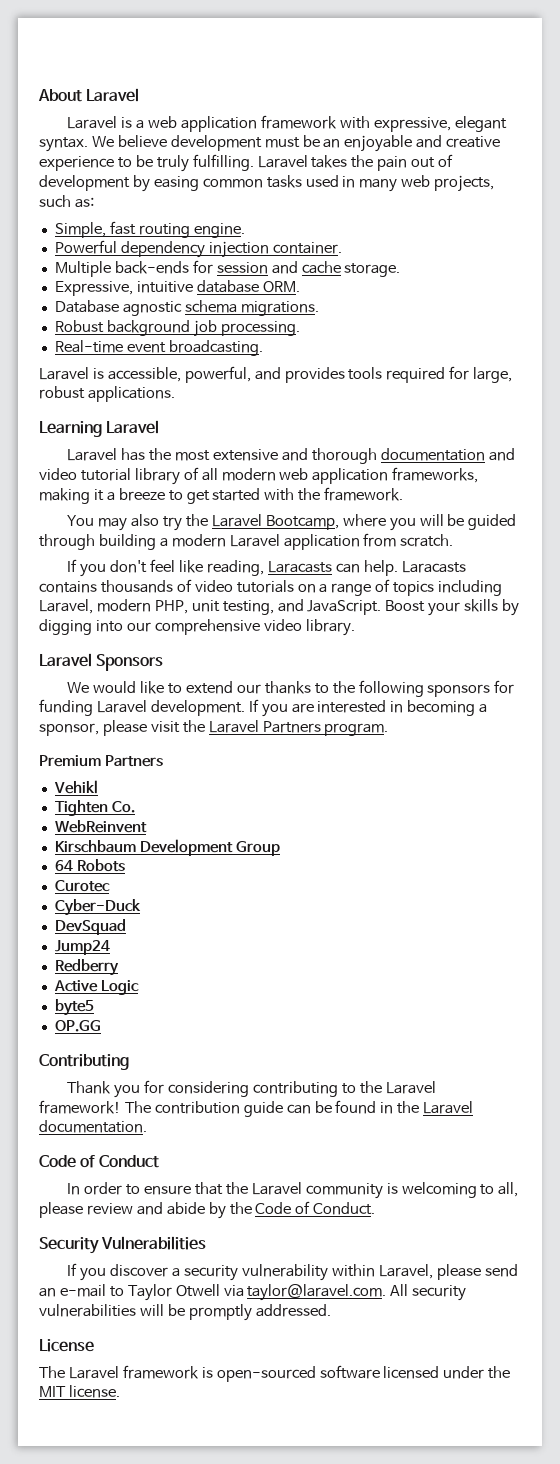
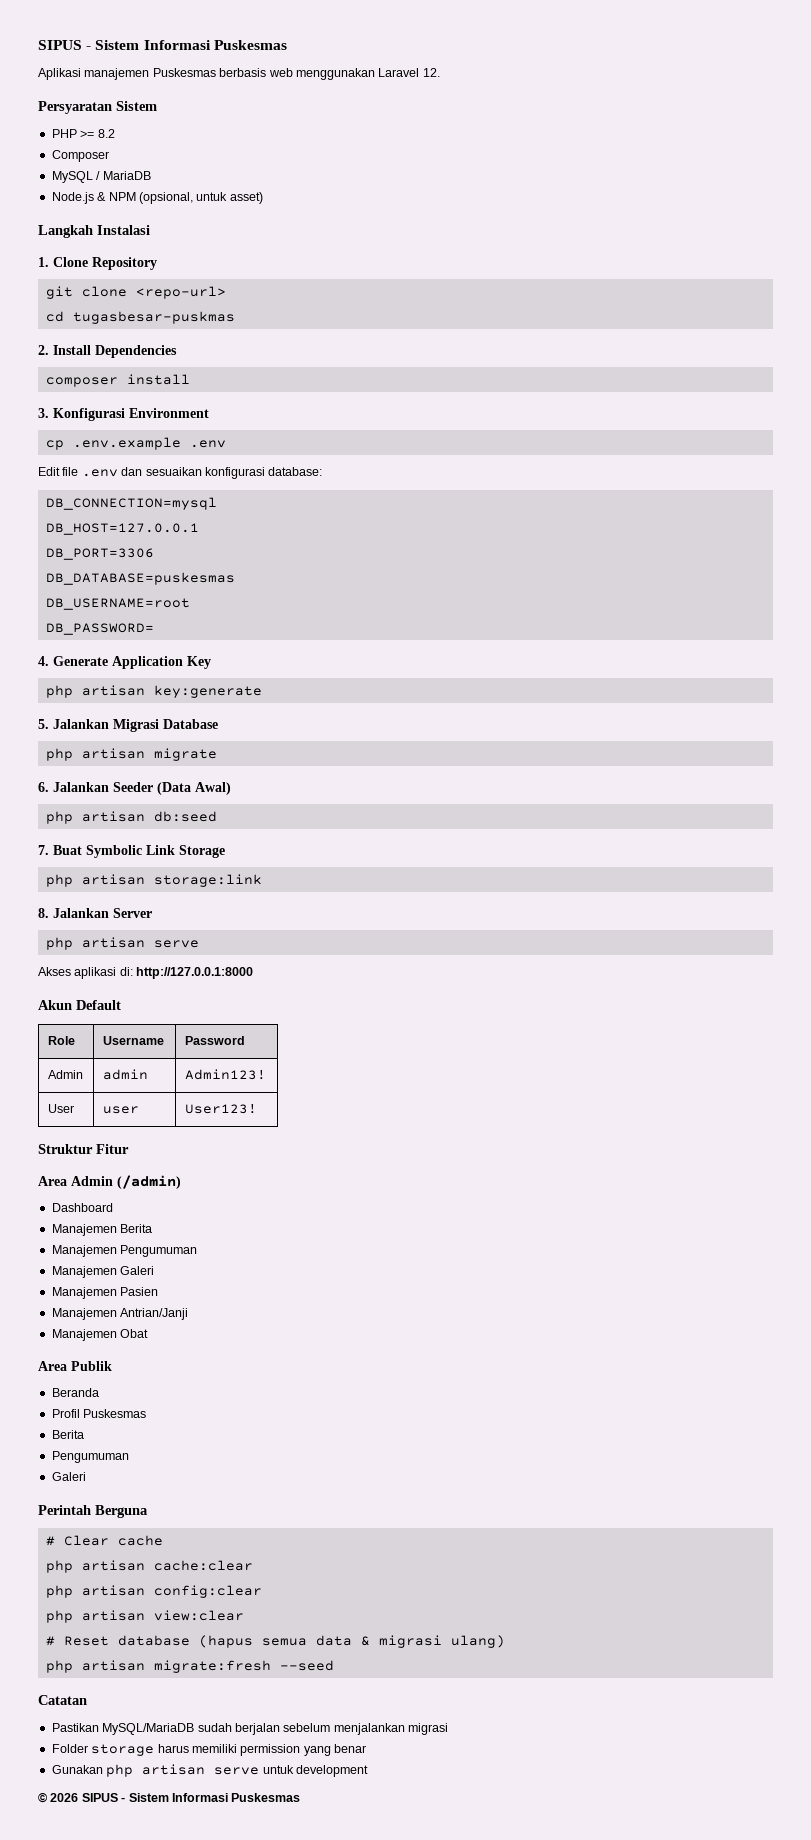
[38,88,140,102] [67,115,507,132] [39,135,501,152] [39,154,454,172] [39,175,495,192] [39,195,94,208] [54,221,245,238] [54,240,342,258] [54,260,401,277] [54,280,300,296] [54,300,319,316] [54,320,300,337] [54,340,263,356] [39,366,513,383] [39,386,175,402] [39,420,160,437] [67,448,515,464] [39,467,479,485] [39,487,404,504] [67,514,517,531] [39,533,454,550] [67,559,466,577] [39,579,503,596] [39,599,520,616] [39,619,355,636] [39,653,164,671] [67,680,515,697] [39,699,488,717] [39,720,389,736] [39,755,164,767] [53,780,98,794] [54,800,135,816] [54,820,147,833] [54,839,280,856] [54,859,125,872] [54,880,110,892] [54,899,141,916] [54,919,126,935] [54,940,110,955] [54,959,119,976] [53,980,139,995] [54,999,94,1016] [54,1020,101,1032] [39,1054,129,1070] [67,1080,436,1098] [39,1100,474,1117] [39,1120,147,1133] [39,1155,159,1168] [67,1182,519,1199] [39,1201,376,1219] [39,1236,207,1254] [67,1263,518,1281] [39,1284,467,1301] [39,1304,331,1321] [39,1339,94,1352] [39,1365,511,1382] [39,1385,120,1398] About Laravel // Laravel is a web application framework with expressive, elegant syntax. We believe development must be an enjoyable and creative experience to be truly fulfilling. Laravel takes the pain out of development by easing common tasks used in many web projects, such as: // Simple, fast routing engine. // Powerful dependency injection container. // Multiple back-ends for session and cache storage. // Expressive, intuitive database ORM. // Database agnostic schema migrations. // Robust background job processing. // Real-time event broadcasting. // Laravel is accessible, powerful, and provides tools required for large, robust applications. // Learning Laravel // Laravel has the most extensive and thorough documentation and video tutorial library of all modern web application frameworks, making it a breeze to get started with the framework. // You may also try the Laravel Bootcamp, where you will be guided through building a modern Laravel application from scratch. // If you don't feel like reading, Laracasts can help. Laracasts contains thousands of video tutorials on a range of topics including Laravel, modern PHP, unit testing, and JavaScript. Boost your skills by digging into our comprehensive video library. // Laravel Sponsors // We would like to extend our thanks to the following sponsors for funding Laravel development. If you are interested in becoming a sponsor, please visit the Laravel Partners program. // Premium Partners // Vehikl // Tighten Co. // WebReinvent // Kirschbaum Development Group // 64 Robots // Curotec // Cyber-Duck // DevSquad // Jump24 // Redberry // Active Logic // byte5 // OP.GG // Contributing // Thank you for considering contributing to the Laravel framework! The contribution guide can be found in the Laravel documentation. // Code of Conduct // In order to ensure that the Laravel community is welcoming to all, please review and abide by the Code of Conduct. // Security Vulnerabilities // If you discover a security vulnerability within Laravel, please send an e-mail to Taylor Otwell via taylor@laravel.com. All security vulnerabilities will be promptly addressed. // License // The Laravel framework is open-sourced software licensed under the MIT license. -> [38,40,287,50] [38,68,440,80] [38,101,157,114] [51,129,115,138] [51,150,109,162] [51,171,151,183] [51,192,263,204] [38,225,150,238] [38,257,157,270] [45,286,226,299] [45,311,235,324] [38,345,177,358] [45,374,190,387] [38,408,209,421] [45,437,226,450] [38,467,323,479] [45,497,217,510] [45,523,199,535] [45,548,154,560] [45,572,235,585] [45,598,190,610] [45,623,154,635] [38,656,211,669] [45,685,262,698] [38,719,218,732] [45,748,217,761] [38,782,231,795] [45,811,217,824] [38,845,225,858] [45,874,262,887] [38,908,152,918] [45,937,199,950] [38,967,254,979] [38,1000,121,1010] [47,1036,75,1045] [102,1036,164,1045] [184,1036,245,1045] [47,1070,83,1079] [102,1069,148,1080] [184,1069,266,1080] [47,1104,74,1113] [102,1106,139,1114] [184,1104,257,1114] [38,1144,129,1154] [38,1175,181,1189] [51,1203,113,1212] [51,1224,153,1236] [51,1245,198,1257] [51,1266,155,1278] [51,1287,159,1299] [51,1308,189,1320] [51,1329,149,1341] [38,1361,112,1371] [51,1388,99,1397] [51,1409,147,1418] [51,1430,84,1439] [51,1451,129,1463] [51,1472,86,1481] [38,1505,148,1518] [45,1535,163,1546] [45,1560,253,1573] [45,1585,262,1598] [45,1610,244,1623] [45,1635,505,1648] [45,1660,334,1673] [38,1695,87,1705] [51,1723,448,1735] [51,1744,366,1756] [51,1764,368,1777] [38,1792,301,1803] SIPUS - Sistem Informasi Puskesmas // Aplikasi manajemen Puskesmas berbasis web menggunakan Laravel 12. // Persyaratan Sistem // PHP >= 8.2 // Composer // MySQL / MariaDB // Node.js & NPM (opsional, untuk asset) // Langkah Instalasi // 1. Clone Repository // git clone <repo-url> // cd tugasbesar-puskmas // 2. Install Dependencies // composer install // 3. Konfigurasi Environment // cp .env.example .env // Edit file .env dan sesuaikan konfigurasi database: // DB_CONNECTION=mysql // DB_HOST=127.0.0.1 // DB_PORT=3306 // DB_DATABASE=puskesmas // DB_USERNAME=root // DB_PASSWORD= // 4. Generate Application Key // php artisan key:generate // 5. Jalankan Migrasi Database // php artisan migrate // 6. Jalankan Seeder (Data Awal) // php artisan db:seed // 7. Buat Symbolic Link Storage // php artisan storage:link // 8. Jalankan Server // php artisan serve // Akses aplikasi di: http://127.0.0.1:8000 // Akun Default // Role | Username | Password // Admin | admin | Admin123! // User | user | User123! // Struktur Fitur // Area Admin (/admin) // Dashboard // Manajemen Berita // Manajemen Pengumuman // Manajemen Galeri // Manajemen Pasien // Manajemen Antrian/Janji // Manajemen Obat // Area Publik // Beranda // Profil Puskesmas // Berita // Pengumuman // Galeri // Perintah Berguna // # Clear cache // php artisan cache:clear // php artisan config:clear // php artisan view:clear // # Reset database (hapus semua data & migrasi ulang) // php artisan migrate:fresh --seed // Catatan // Pastikan MySQL/MariaDB sudah berjalan sebelum menjalankan migrasi // Folder storage harus memiliki permission yang benar // Gunakan php artisan serve untuk development // © 2026 SIPUS - Sistem Informasi Puskesmas

